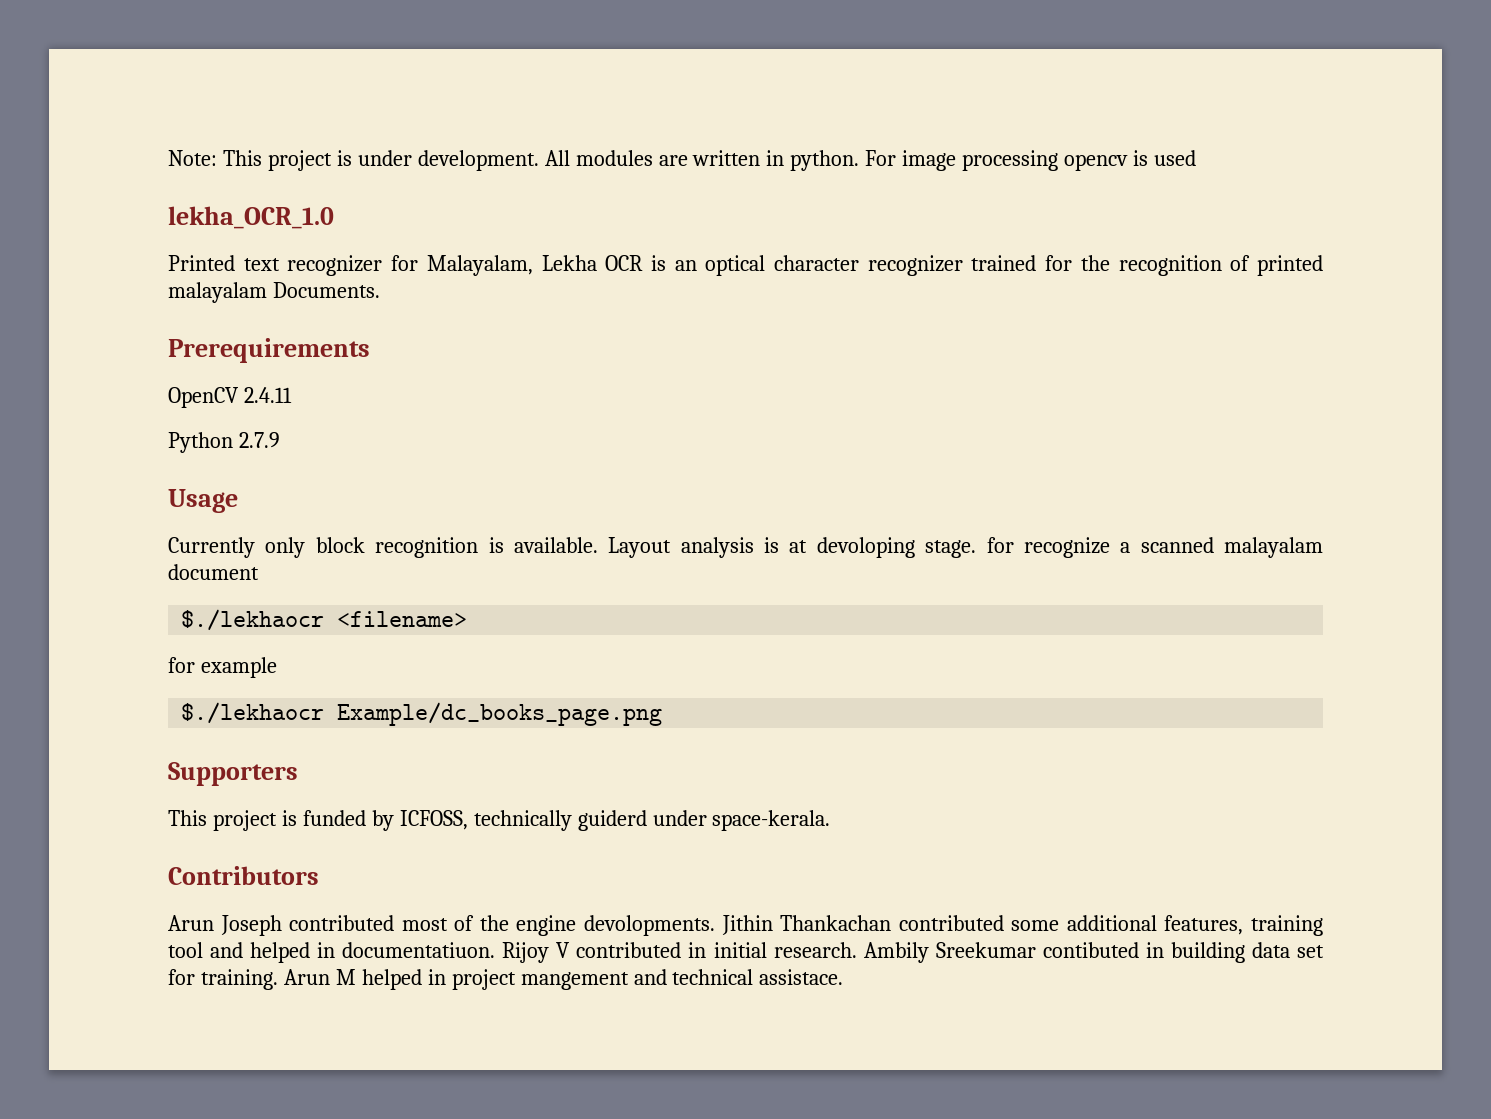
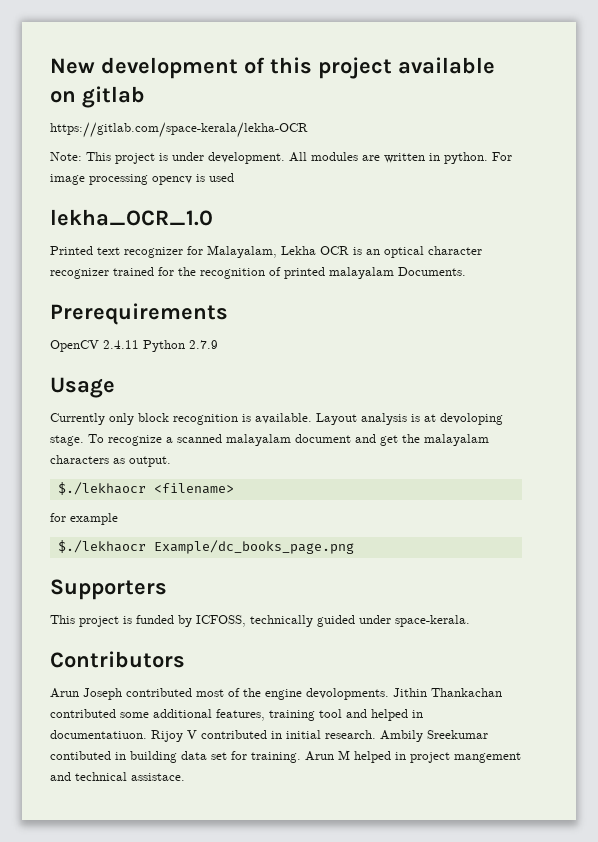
(168, 158) none -> [50,57,495,79] [50,86,145,108] [50,122,308,138] New development of this project available on gitlab // https://gitlab.com/space-kerala/lekha-OCR //
(292, 395) // -> (139, 344) none
[986,537,1014,553] for -> [88,434,104,443] To
(259, 572) none -> [355,434,489,446] [50,455,171,467] and get the malayalam characters as output.
[577,810,647,831] guiderd -> [317,615,355,627] guided

